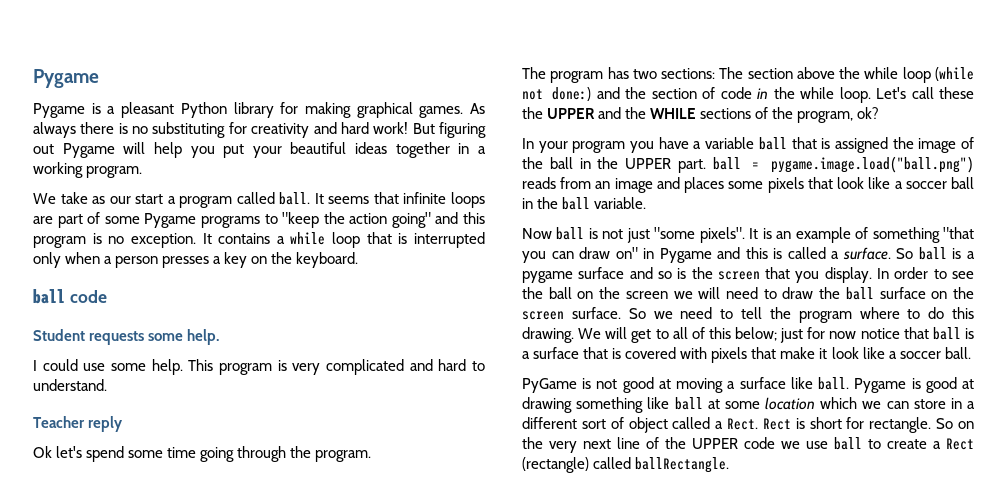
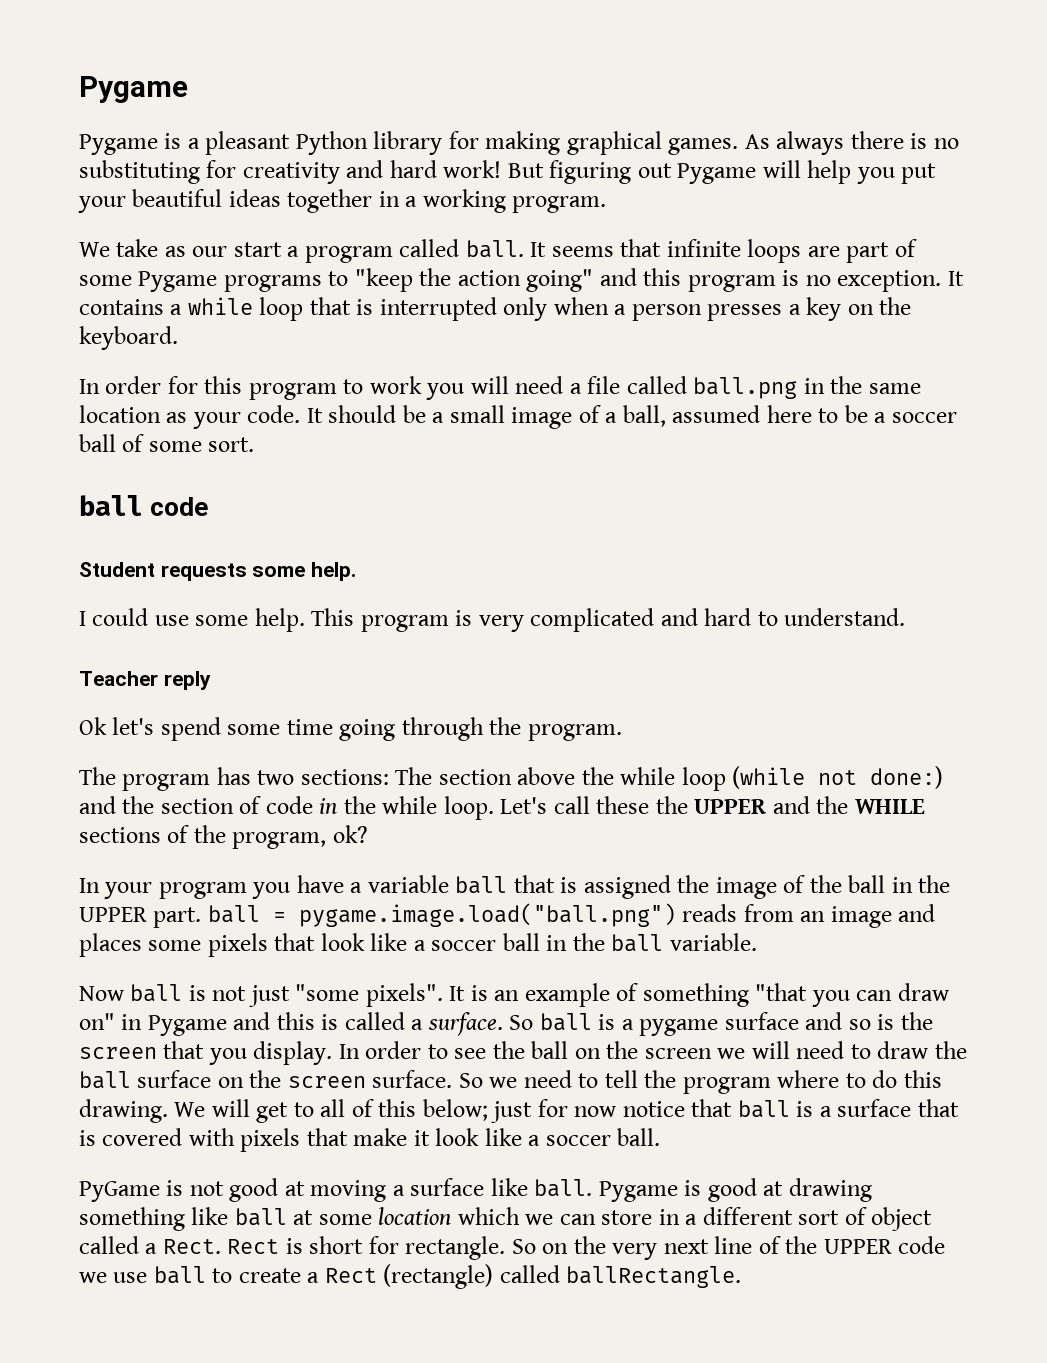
(359, 260) none -> [79,376,921,400] [79,405,957,429] [79,434,255,452] // In order for this program to work you will need a file called ball.png in the same location as your code. It should be a small image of a ball, assumed here to be a soccer ball of some sort.

